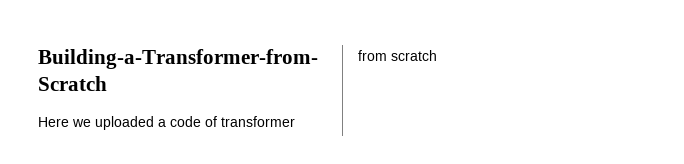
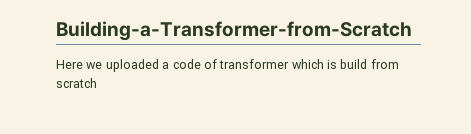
(295, 121) none -> [291,59,368,69] which is build

